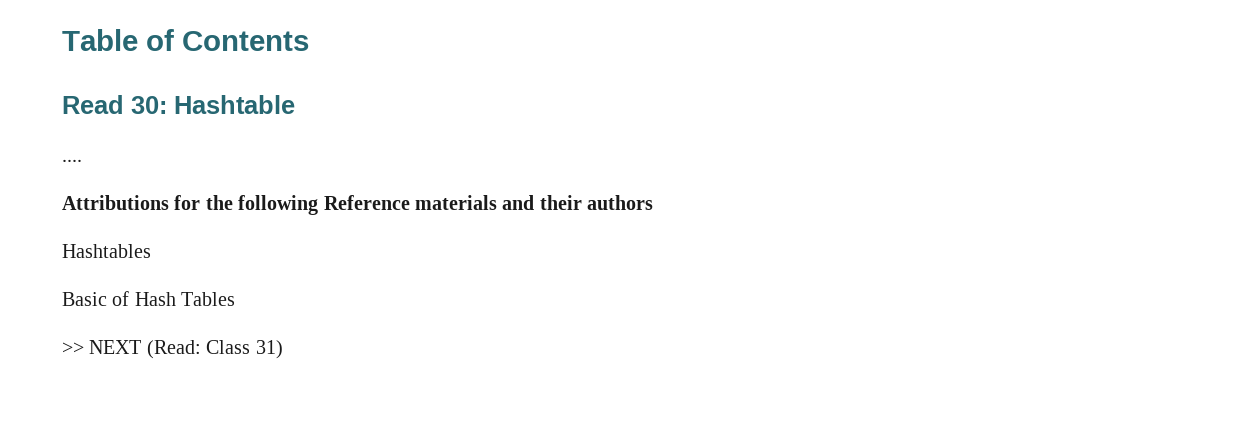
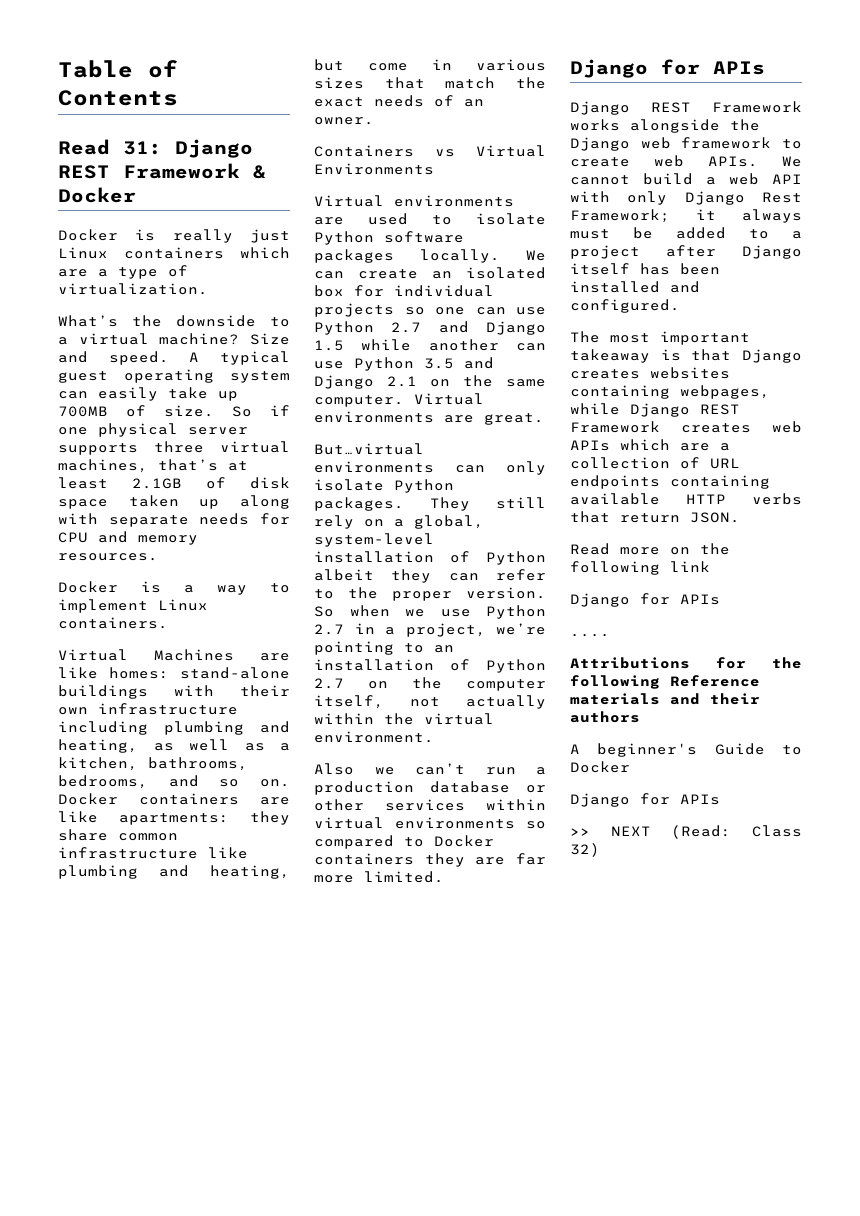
[131,95,295,114] 30: Hashtable -> [123,139,253,158] [58,163,266,179] [58,187,136,203] [58,229,290,243] [58,247,290,259] [58,265,188,279] [58,283,208,295] [58,315,290,327] [58,333,290,345] [58,351,290,365] [58,369,290,383] [58,387,238,401] [58,405,290,417] [58,423,248,437] [58,441,290,455] [58,459,248,473] [58,477,290,489] [58,495,290,509] [58,513,290,527] [58,531,198,545] [58,553,158,561] [58,581,290,595] [58,599,208,613] [58,617,168,629] [58,649,290,661] [58,667,290,679] [58,685,290,699] [58,703,238,715] [58,721,290,735] [58,739,290,753] [58,757,248,771] [58,775,290,789] [58,793,290,805] [58,811,290,825] [58,829,178,841] [58,847,248,859] [58,865,290,879] [314,59,546,71] [314,77,546,89] [314,95,484,107] [314,117,374,125] [314,145,546,157] [314,163,434,175] [314,195,514,207] [314,213,546,225] [314,231,464,245] [314,249,546,263] [314,267,546,279] [314,285,494,297] [314,303,546,317] [314,321,546,335] [314,339,546,351] [314,357,494,371] [314,375,546,389] [314,393,484,407] [314,411,544,425] [314,443,424,455] [314,461,546,475] [314,479,454,493] [314,497,546,511] [314,515,484,529] [314,533,434,547] [314,551,546,565] [314,569,546,583] [314,587,546,601] [314,605,546,619] [314,623,546,637] [314,641,454,655] [314,659,546,673] [314,677,546,691] [314,695,546,709] [314,713,494,725] [314,731,434,743] [314,763,546,775] [314,781,546,795] [314,799,546,811] [314,817,546,829] [314,835,494,849] [314,853,546,867] [314,871,444,883] [570,59,765,78] [570,101,802,115] [570,119,760,133] [570,137,802,151] [570,155,802,167] [570,173,802,185] [570,191,802,205] [570,209,802,223] [570,227,802,239] [570,245,802,259] [570,263,720,275] [570,281,700,293] [570,299,680,313] [570,331,750,345] [570,349,802,363] [570,367,730,379] [570,385,770,399] [570,403,740,417] [570,421,802,433] [570,439,730,451] [570,457,740,469] [570,475,770,489] [570,493,802,505] [570,511,740,523] [570,543,730,555] [570,561,710,575] [570,593,720,607] 31: Django REST Framework & Docker // Docker is really just Linux containers which are a type of virtualization. // What’s the downside to a virtual machine? Size and speed. A typical guest operating system can easily take up 700MB of size. So if one physical server supports three virtual machines, that’s at least 2.1GB of disk space taken up along with separate needs for CPU and memory resources. // Docker is a way to implement Linux containers. // Virtual Machines are like homes: stand-alone buildings with their own infrastructure including plumbing and heating, as well as a kitchen, bathrooms, bedrooms, and so on. Docker containers are like apartments: they share common infrastructure like plumbing and heating, but come in various sizes that match the exact needs of an owner. // Containers vs Virtual Environments // Virtual environments are used to isolate Python software packages locally. We can create an isolated box for individual projects so one can use Python 2.7 and Django 1.5 while another can use Python 3.5 and Django 2.1 on the same computer. Virtual environments are great. // But…virtual environments can only isolate Python packages. They still rely on a global, system-level installation of Python albeit they can refer to the proper version. So when we use Python 2.7 in a project, we’re pointing to an installation of Python 2.7 on the computer itself, not actually within the virtual environment. // Also we can’t run a production database or other services within virtual environments so compared to Docker containers they are far more limited. // Django for APIs // Django REST Framework works alongside the Django web framework to create web APIs. We cannot build a web API with only Django Rest Framework; it always must be added to a project after Django itself has been installed and configured. // The most important takeaway is that Django creates websites containing webpages, while Django REST Framework creates web APIs which are a collection of URL endpoints containing available HTTP verbs that return JSON. // Read more on the following link // Django for APIs
[62,244,151,258] [62,291,236,306] Hashtables // Basic of Hash Tables -> [570,743,802,757] [570,761,630,773] [570,793,720,807] A beginner's Guide to Docker // Django for APIs
[255,340,283,359] 31) -> [570,843,600,857] 32)

